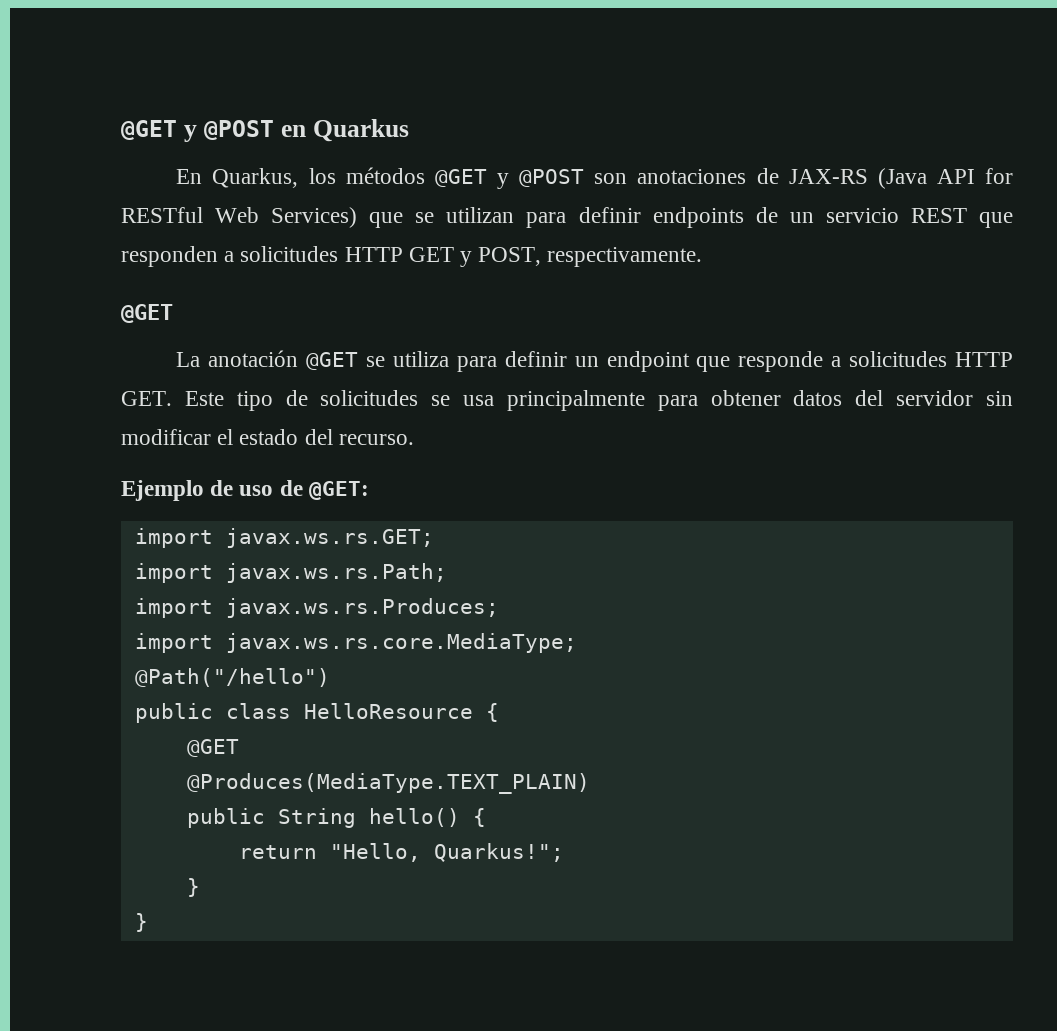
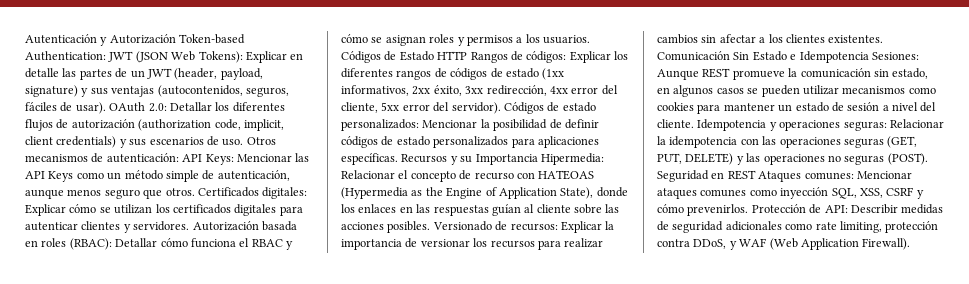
[121,119,409,142] [176,167,1013,189] [121,207,1014,228] [121,246,703,267] [121,304,173,323] [176,350,1014,372] [121,390,1013,411] [121,429,414,445] [121,480,369,501] [134,528,434,548] [134,563,447,583] [134,598,499,618] [134,633,577,653] [134,668,330,687] [134,703,499,723] [186,739,239,757] [186,773,590,794] [186,808,486,828] [238,843,564,862] [186,878,200,897] [134,913,148,932] @GET y @POST en Quarkus // En Quarkus, los métodos @GET y @POST son anotaciones de JAX-RS (Java API for RESTful Web Services) que se utilizan para definir endpoints de un servicio REST que responden a solicitudes HTTP GET y POST, respectivamente. // @GET // La anotación @GET se utiliza para definir un endpoint que responde a solicitudes HTTP GET. Este tipo de solicitudes se usa principalmente para obtener datos del servidor sin modificar el estado del recurso. // Ejemplo de uso de @GET: // import javax.ws.rs.GET; // import javax.ws.rs.Path; // import javax.ws.rs.Produces; // import javax.ws.rs.core.MediaType; // @Path("/hello") // public class HelloResource { // @GET // @Produces(MediaType.TEXT_PLAIN) // public String hello() { // return "Hello, Quarkus!"; // } // } -> [25,34,246,46] [25,51,304,63] [25,68,263,80] [25,85,289,97] [25,102,285,114] [25,119,284,131] [25,136,276,148] [25,153,310,165] [25,170,290,182] [25,187,308,199] [25,204,303,216] [25,221,297,233] [25,238,293,250] [341,34,590,46] [341,51,628,63] [341,68,565,80] [341,85,618,96] [341,102,596,114] [341,119,599,131] [341,136,599,148] [341,153,604,165] [341,170,595,182] [341,187,628,199] [341,204,620,216] [341,221,615,233] [341,238,604,250] [657,34,884,44] [657,51,919,63] [657,68,929,80] [657,85,936,97] [657,102,937,114] [657,119,944,131] [657,136,918,148] [657,153,928,165] [657,170,912,182] [657,187,924,199] [657,204,944,216] [657,221,939,233] [657,238,911,250] Autenticación y Autorización Token-based Authentication: JWT (JSON Web Tokens): Explicar en detalle las partes de un JWT (header, payload, signature) y sus ventajas (autocontenidos, seguros, fáciles de usar). OAuth 2.0: Detallar los diferentes flujos de autorización (authorization code, implicit, client credentials) y sus escenarios de uso. Otros mecanismos de autenticación: API Keys: Mencionar las API Keys como un método simple de autenticación, aunque menos seguro que otros. Certificados digitales: Explicar cómo se utilizan los certificados digitales para autenticar clientes y servidores. Autorización basada en roles (RBAC): Detallar cómo funciona el RBAC y cómo se asignan roles y permisos a los usuarios. Códigos de Estado HTTP Rangos de códigos: Explicar los diferentes rangos de códigos de estado (1xx informativos, 2xx éxito, 3xx redirección, 4xx error del cliente, 5xx error del servidor). Códigos de estado personalizados: Mencionar la posibilidad de definir códigos de estado personalizados para aplicaciones específicas. Recursos y su Importancia Hipermedia: Relacionar el concepto de recurso con HATEOAS (Hypermedia as the Engine of Application State), donde los enlaces en las respuestas guían al cliente sobre las acciones posibles. Versionado de recursos: Explicar la importancia de versionar los recursos para realizar cambios sin afectar a los clientes existentes. Comunicación Sin Estado e Idempotencia Sesiones: Aunque REST promueve la comunicación sin estado, en algunos casos se pueden utilizar mecanismos como cookies para mantener un estado de sesión a nivel del cliente. Idempotencia y operaciones seguras: Relacionar la idempotencia con las operaciones seguras (GET, PUT, DELETE) y las operaciones no seguras (POST). Seguridad en REST Ataques comunes: Mencionar ataques comunes como inyección SQL, XSS, CSRF y cómo prevenirlos. Protección de API: Describir medidas de seguridad adicionales como rate limiting, protección contra DDoS, y WAF (Web Application Firewall).

